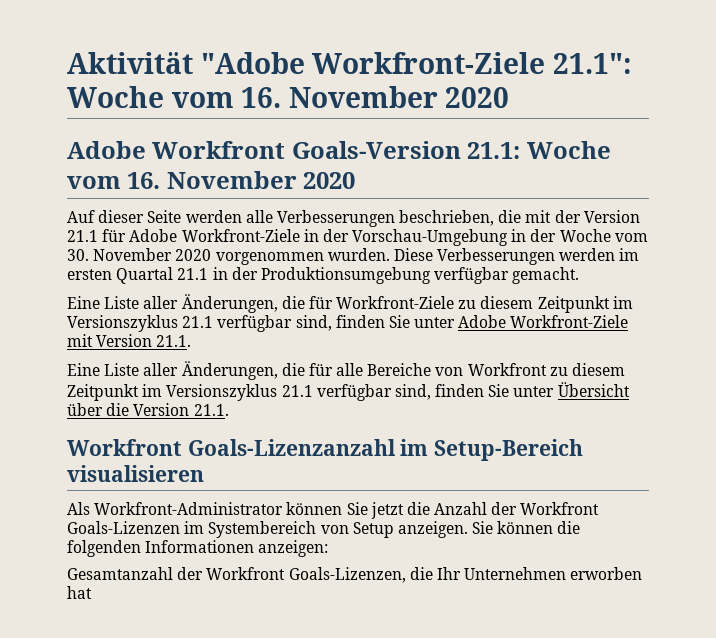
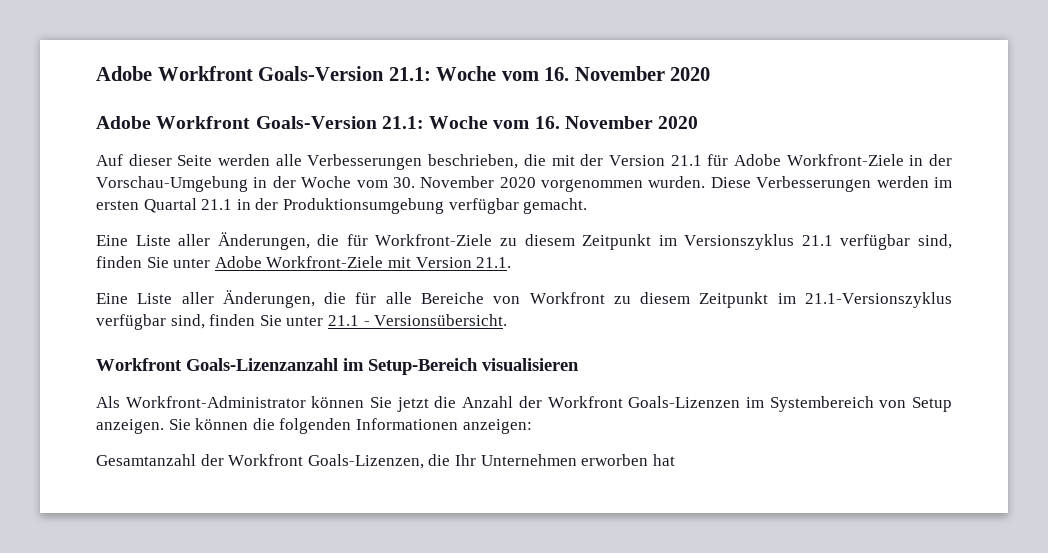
[67,52,632,74] Aktivität "Adobe Workfront-Ziele 21.1": -> [96,66,431,81] Adobe Workfront Goals-Version 21.1:
[166,382,630,401] [67,403,229,416] Versionszyklus 21.1 verfügbar sind, finden Sie unter Übersicht über die Version 21.1. -> [805,292,953,308] [96,314,508,330] 21.1-Versionszyklus verfügbar sind, finden Sie unter 21.1 - Versionsübersicht.

